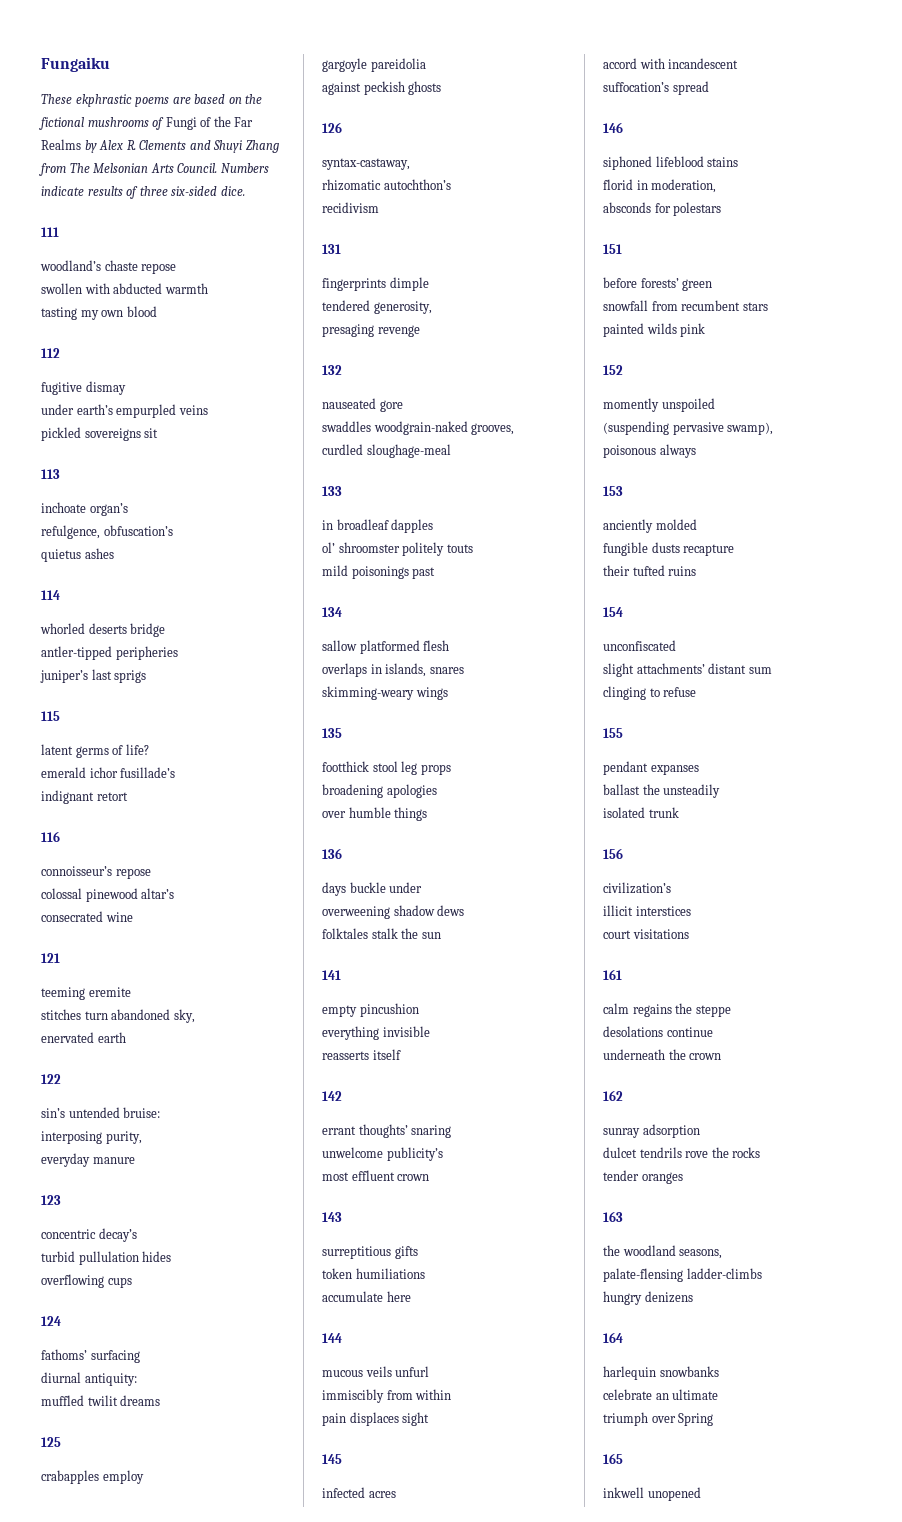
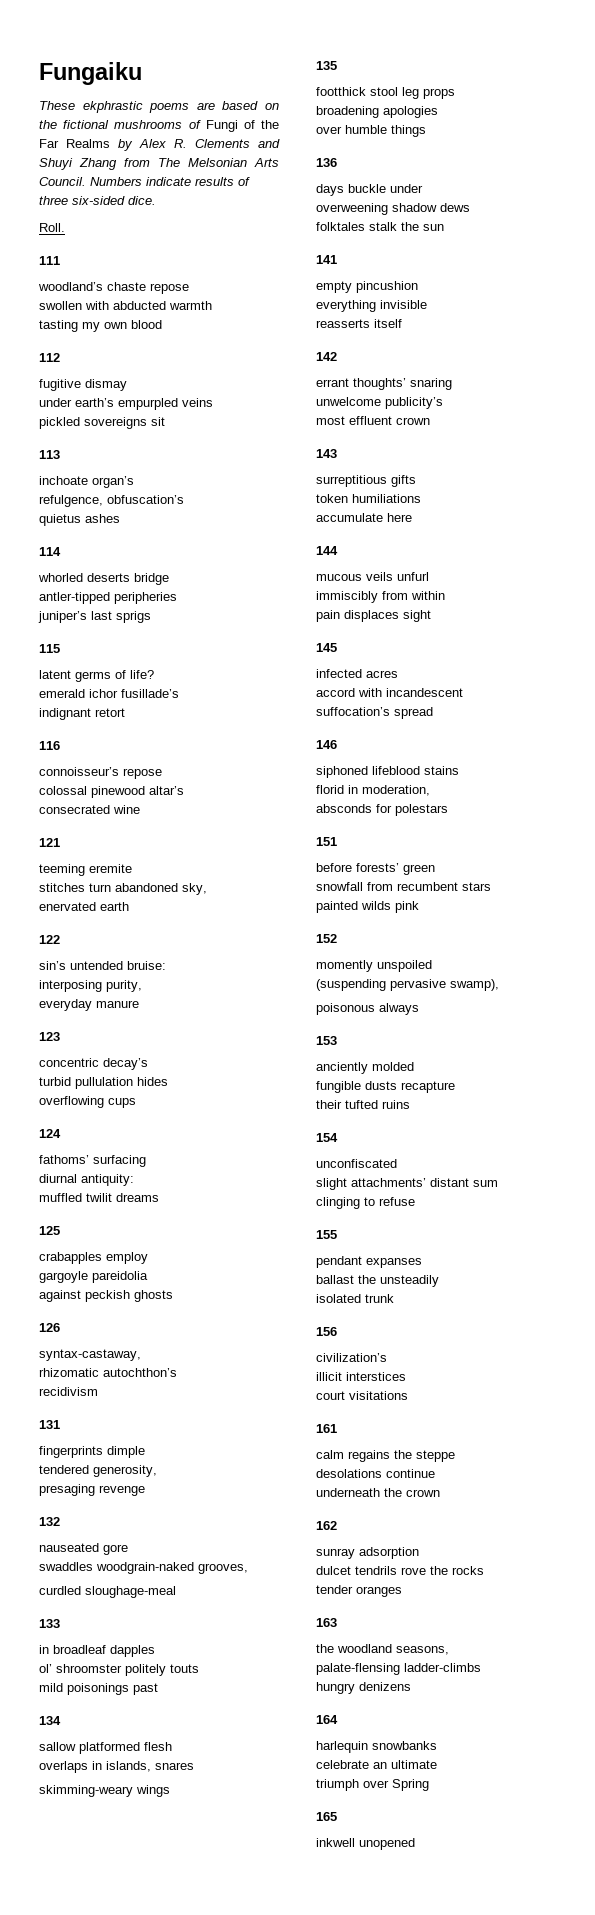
(245, 191) none -> [39,223,65,232] // Roll.

